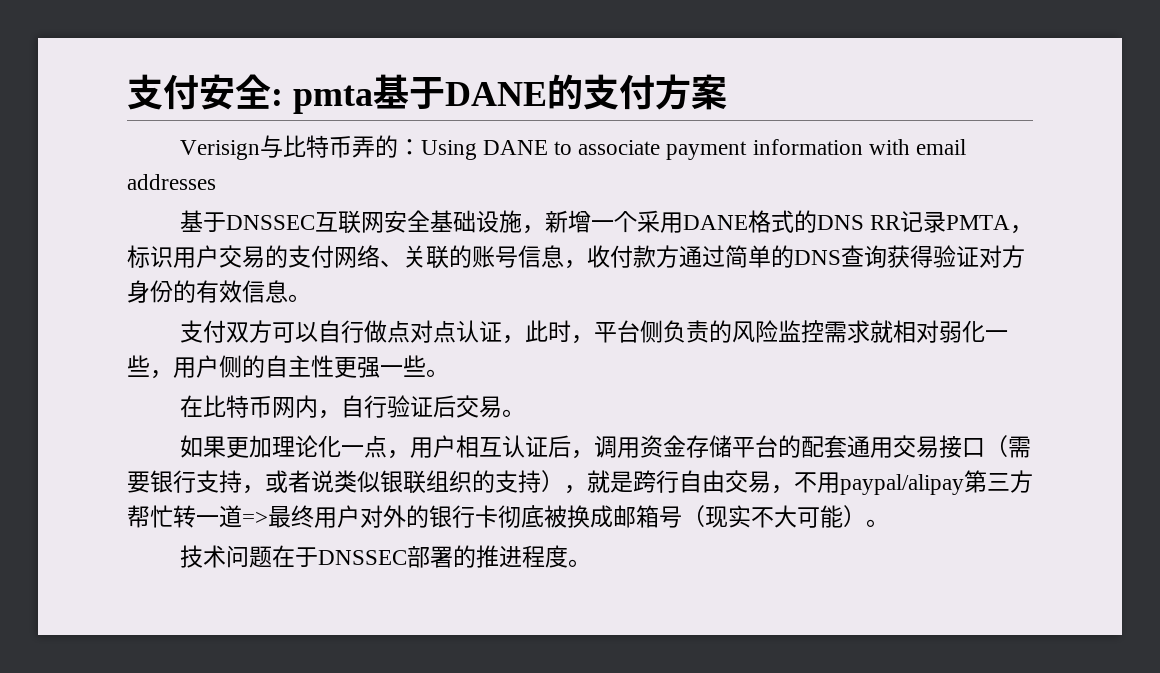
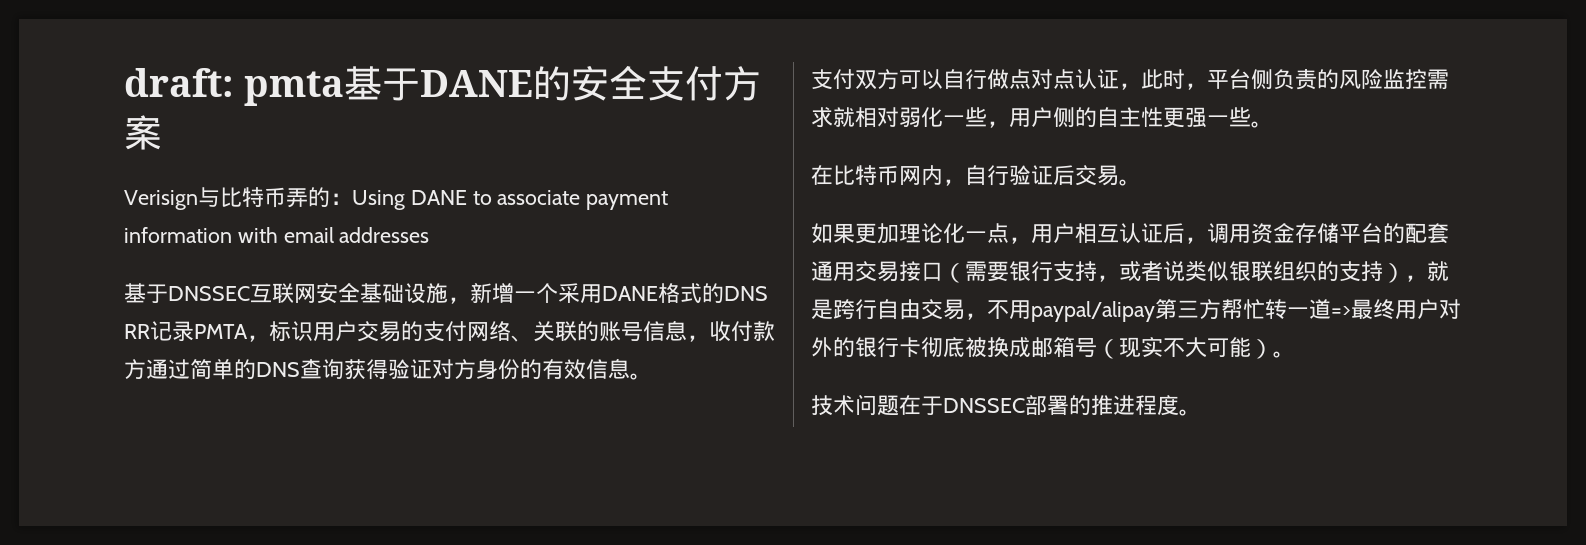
[127,74,283,110] 支付安全: -> [124,68,234,97] draft:
(583, 92) none -> [571,65,648,101] 安全

